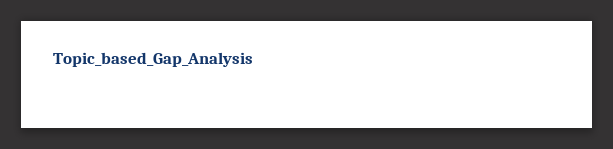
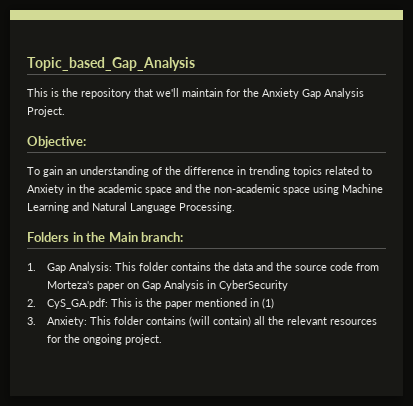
(253, 59) none -> [27,88,364,99] [27,106,65,117] [27,136,86,148] [27,166,372,177] [27,184,383,195] [27,202,235,213] [27,232,184,242] [27,262,380,273] [47,280,289,291] [27,298,275,309] [27,316,378,327] [47,334,163,345] // This is the repository that we'll maintain for the Anxiety Gap Analysis Project. // Objective: // To gain an understanding of the difference in trending topics related to Anxiety in the academic space and the non-academic space using Machine Learning and Natural Language Processing. // Folders in the Main branch: // 1. Gap Analysis: This folder contains the data and the source code from Morteza's paper on Gap Analysis in CyberSecurity // 2. CyS_GA.pdf: This is the paper mentioned in (1) // 3. Anxiety: This folder contains (will contain) all the relevant resources for the ongoing project.

